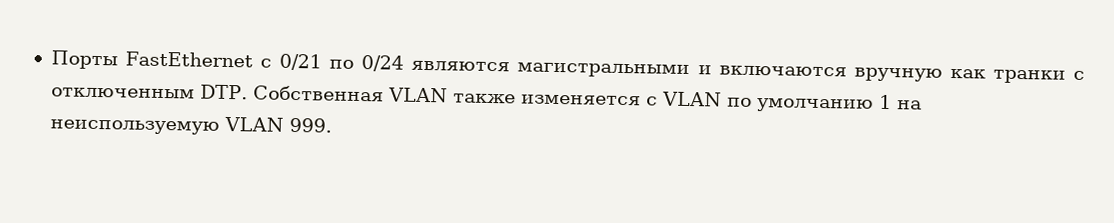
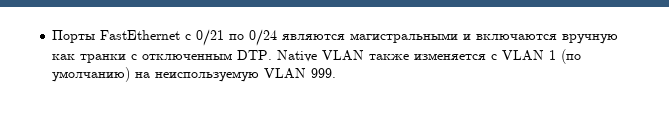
[252,85,384,102] Собственная -> [277,50,318,62] Native
[726,94,892,113] по умолчанию 1 -> [549,49,582,64] [52,67,131,82] 1 (по умолчанию)

